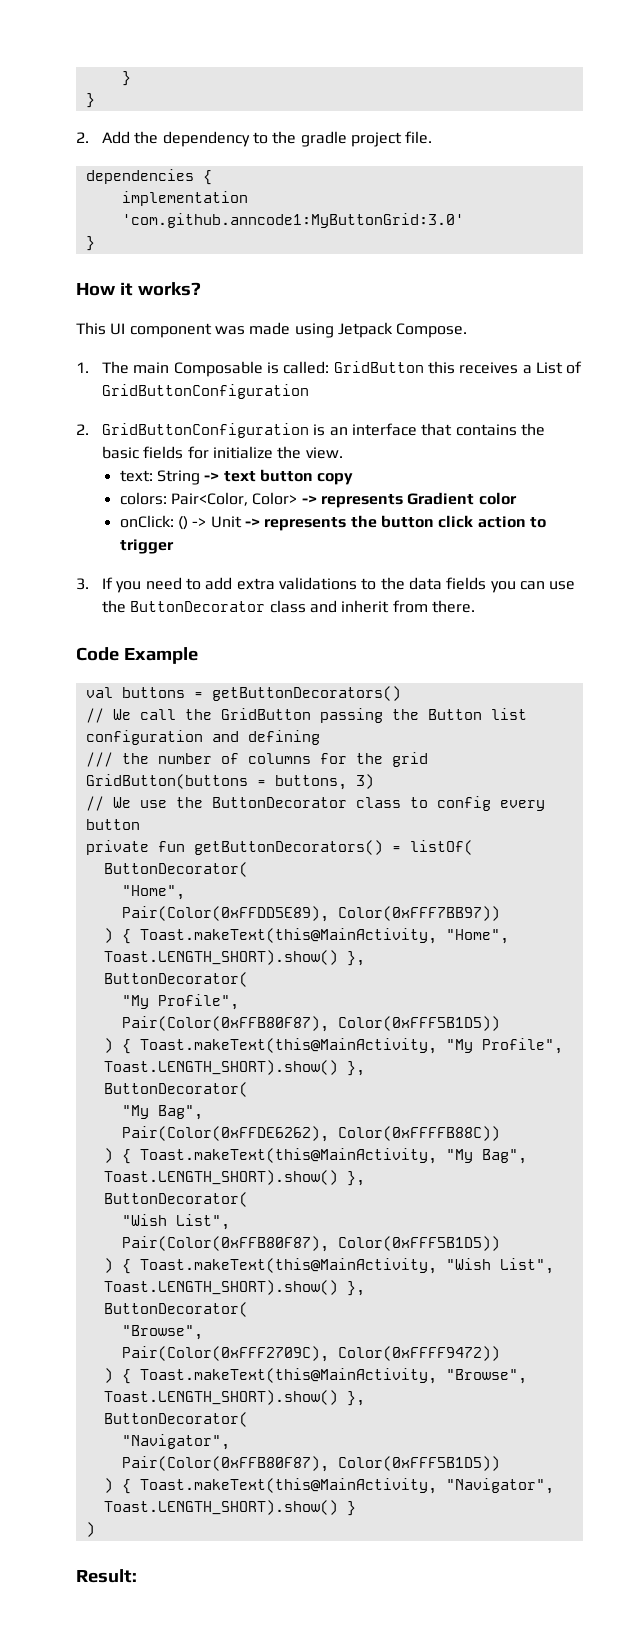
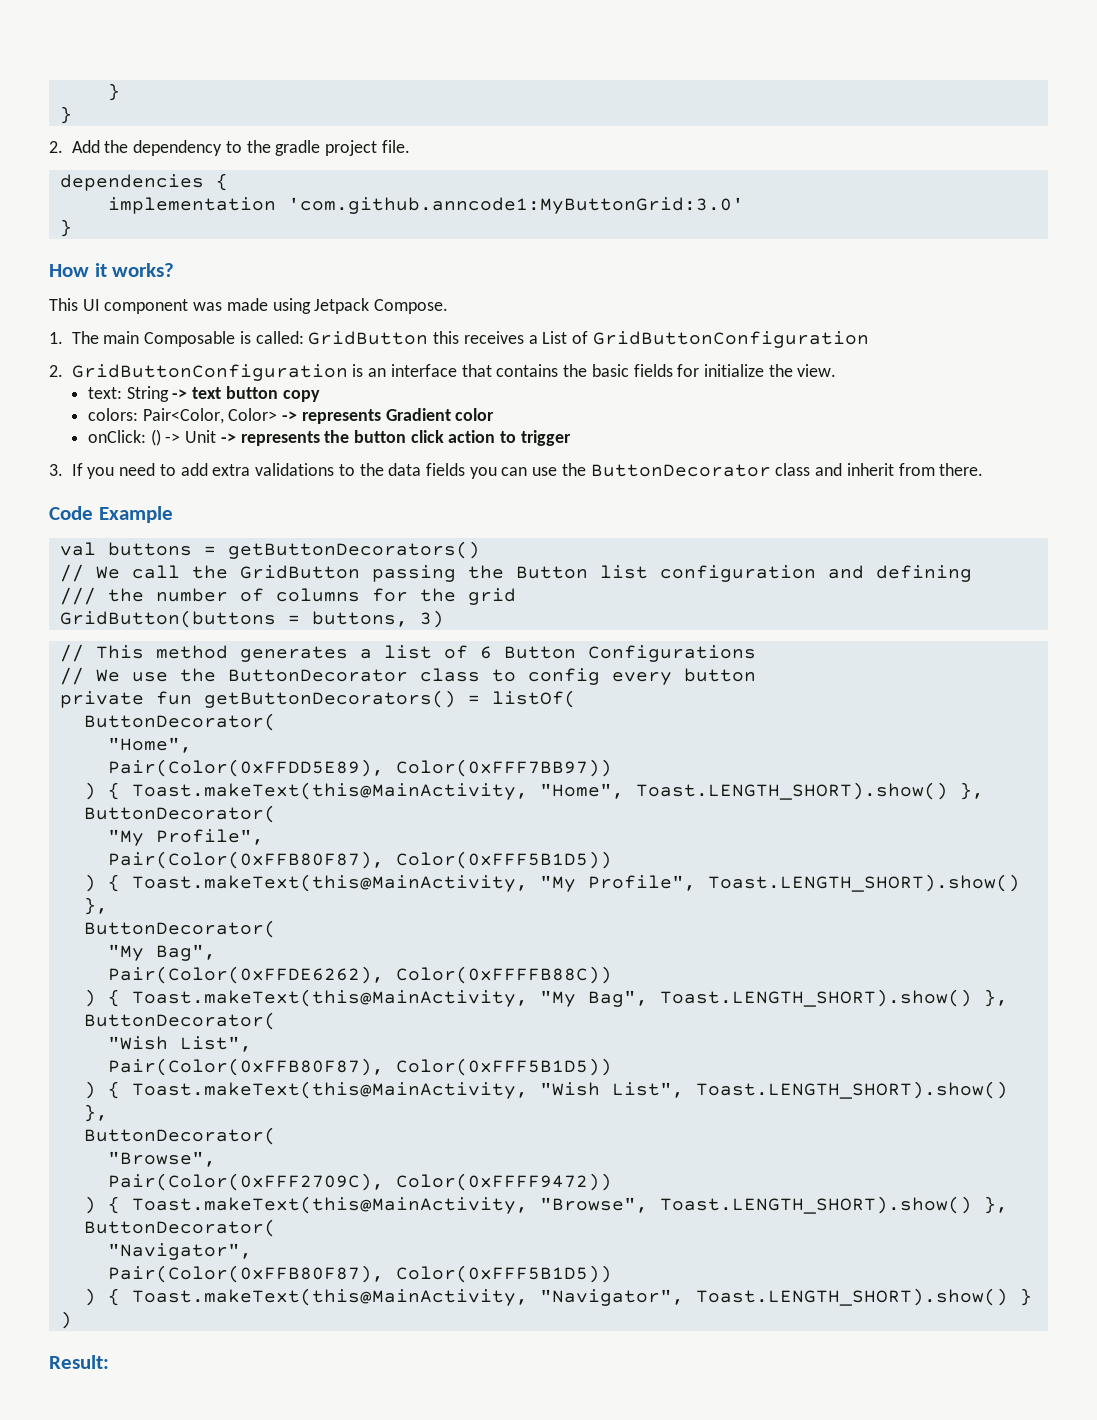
(374, 781) none -> [59,644,756,662] // // This method generates a list of 6 Button Configurations

